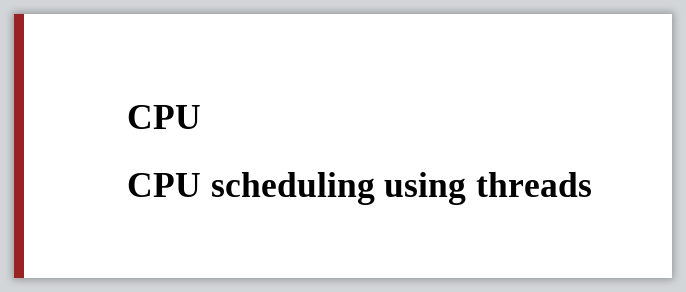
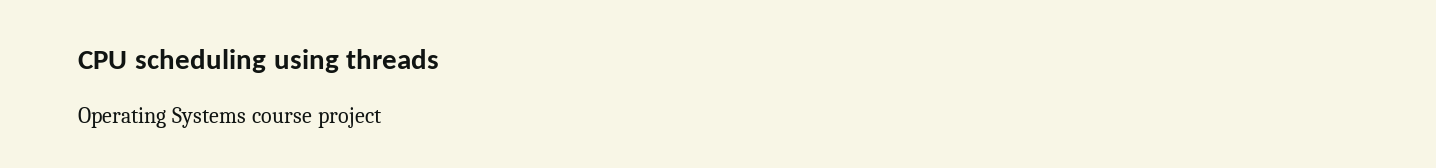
[127,105,201,129] [127,173,201,197] CPU // CPU -> [78,51,127,69] CPU
(592, 184) none -> [78,107,382,128] // Operating Systems course project

